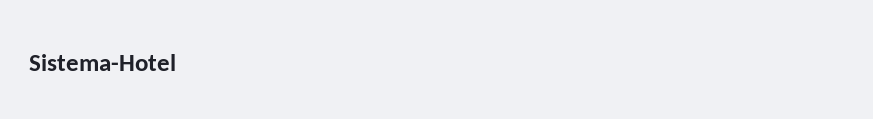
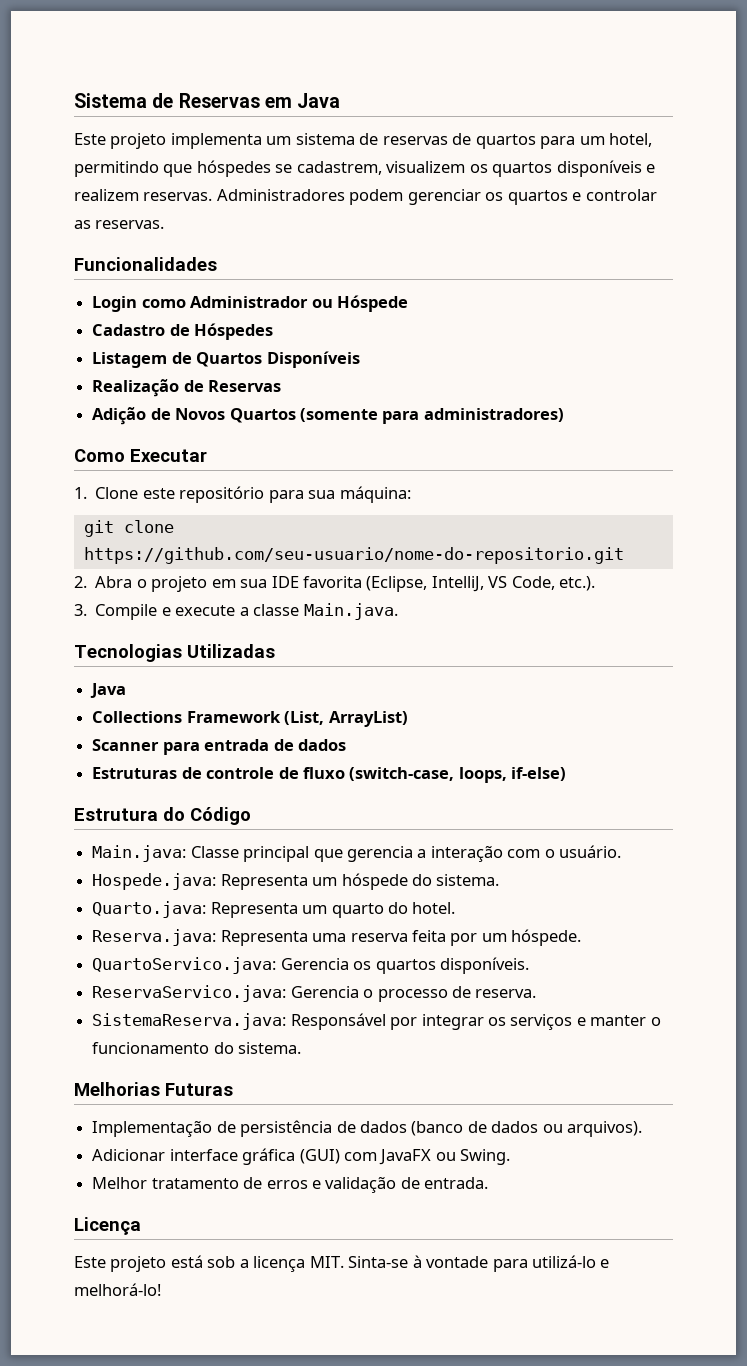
[29,54,176,71] Sistema-Hotel -> [74,93,341,108] [74,133,653,149] [74,160,656,177] [74,189,657,205] [74,220,165,229] [74,257,217,271] [92,295,408,312] [92,323,274,340] [92,351,360,368] [92,379,282,397] [92,407,564,425] [74,449,207,462] [74,486,411,503] [83,520,174,537] [83,547,624,564] [74,576,596,592] [74,603,398,620] [74,644,275,662] [90,683,127,698] [92,711,408,727] [92,739,346,755] [92,767,567,783] [74,807,251,825] [92,845,622,862] [92,873,500,890] [92,901,456,918] [92,929,582,946] [92,957,529,974] [92,985,537,1002] [92,1013,661,1030] [92,1042,302,1054] [74,1082,233,1096] [92,1120,643,1137] [92,1148,511,1165] [92,1176,489,1193] [74,1217,141,1235] [74,1255,610,1272] [74,1283,161,1296] Sistema de Reservas em Java // Este projeto implementa um sistema de reservas de quartos para um hotel, permitindo que hóspedes se cadastrem, visualizem os quartos disponíveis e realizem reservas. Administradores podem gerenciar os quartos e controlar as reservas. // Funcionalidades // Login como Administrador ou Hóspede // Cadastro de Hóspedes // Listagem de Quartos Disponíveis // Realização de Reservas // Adição de Novos Quartos (somente para administradores) // Como Executar // 1. Clone este repositório para sua máquina: // git clone https://github.com/seu-usuario/nome-do-repositorio.git // 2. Abra o projeto em sua IDE favorita (Eclipse, IntelliJ, VS Code, etc.). // 3. Compile e execute a classe Main.java. // Tecnologias Utilizadas // Java // Collections Framework (List, ArrayList) // Scanner para entrada de dados // Estruturas de controle de fluxo (switch-case, loops, if-else) // Estrutura do Código // Main.java: Classe principal que gerencia a interação com o usuário. // Hospede.java: Representa um hóspede do sistema. // Quarto.java: Representa um quarto do hotel. // Reserva.java: Representa uma reserva feita por um hóspede. // QuartoServico.java: Gerencia os quartos disponíveis. // ReservaServico.java: Gerencia o processo de reserva. // SistemaReserva.java: Responsável por integrar os serviços e manter o funcionamento do sistema. // Melhorias Futuras // Implementação de persistência de dados (banco de dados ou arquivos). // Adicionar interface gráfica (GUI) com JavaFX ou Swing. // Melhor tratamento de erros e validação de entrada. // Licença // Este projeto está sob a licença MIT. Sinta-se à vontade para utilizá-lo e melhorá-lo!

